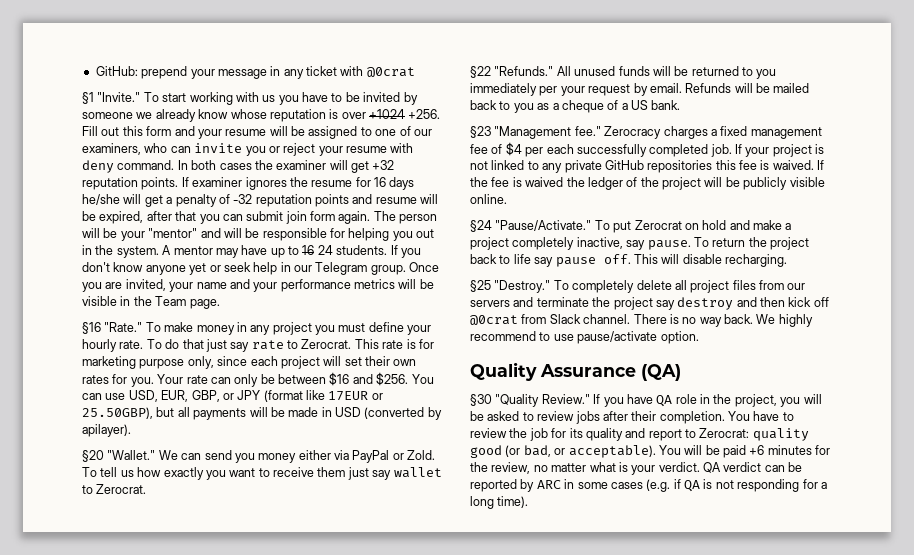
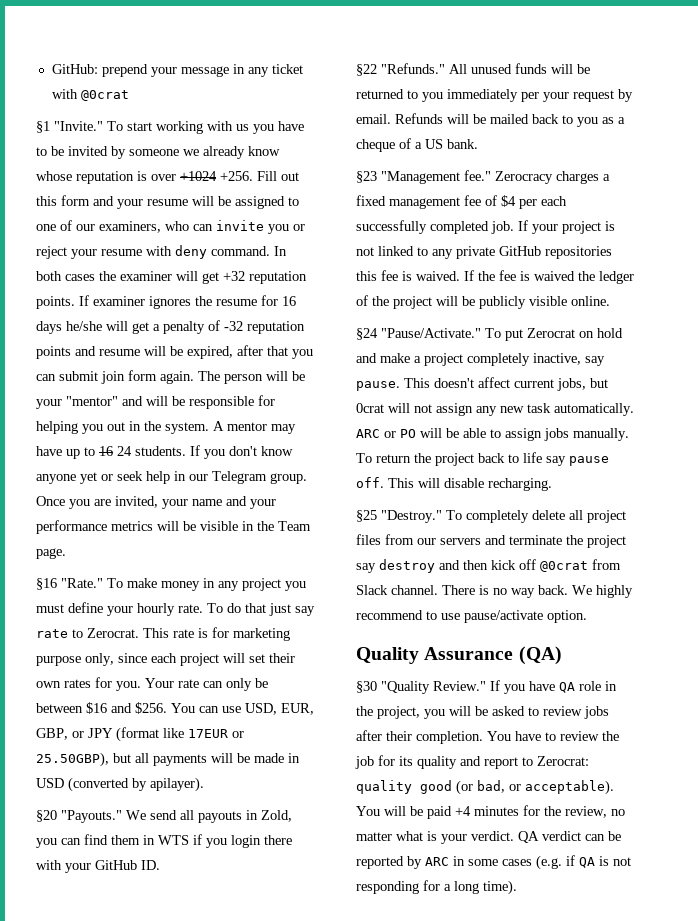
[107,450,436,463] [82,467,442,480] [82,484,147,494] "Wallet." We can send you money either via PayPal or Zold. To tell us how exactly you want to receive them just say wallet to Zerocrat. -> [61,810,292,823] [36,834,292,848] [36,860,160,873] "Payouts." We send all payouts in Zold, you can find them in WTS if you login there with your GitHub ID.
(691, 245) none -> [404,377,608,391] [356,403,634,416] [356,428,629,441] This doesn't affect current jobs, but 0crat will not assign any new task automatically. ARC or PO will be able to assign jobs manually.
[749,445,765,455] +6 -> [455,806,471,816] +4

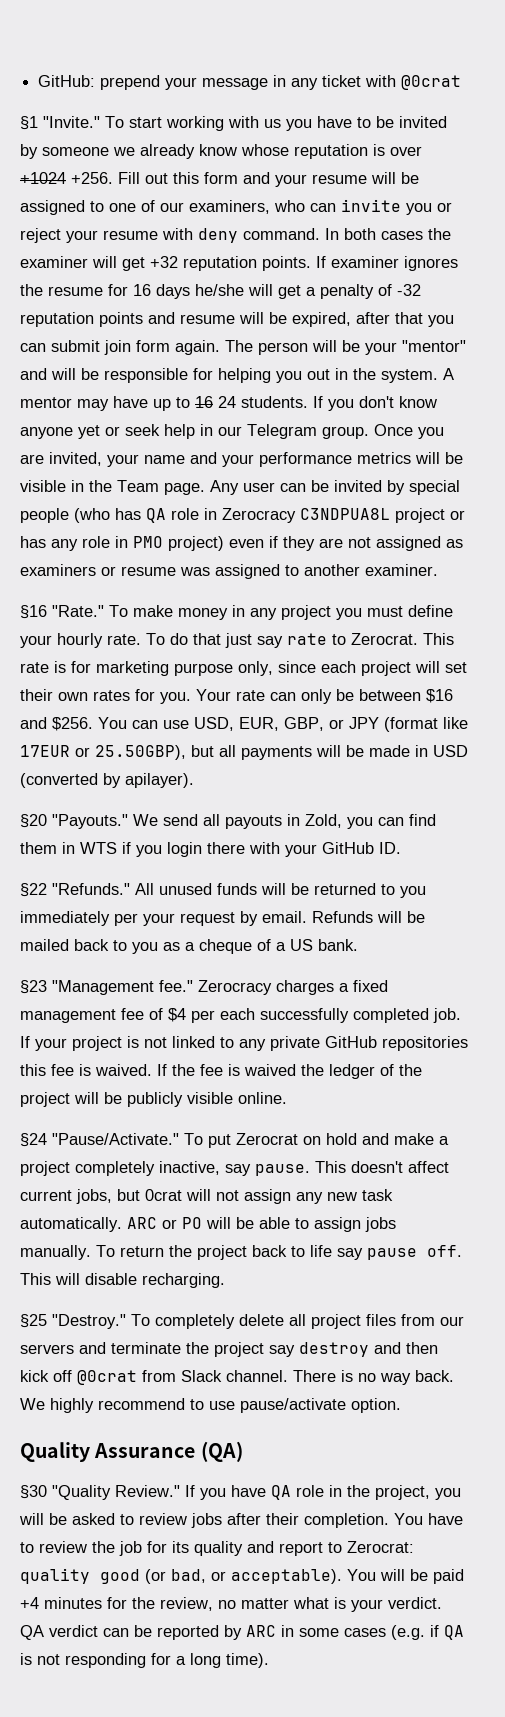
(66, 553) none -> [210,480,460,495] [20,508,465,523] [20,536,463,551] [20,564,438,579] Any user can be invited by special people (who has QA role in Zerocracy C3NDPUA8L project or has any role in PMO project) even if they are not assigned as examiners or resume was assigned to another examiner.

